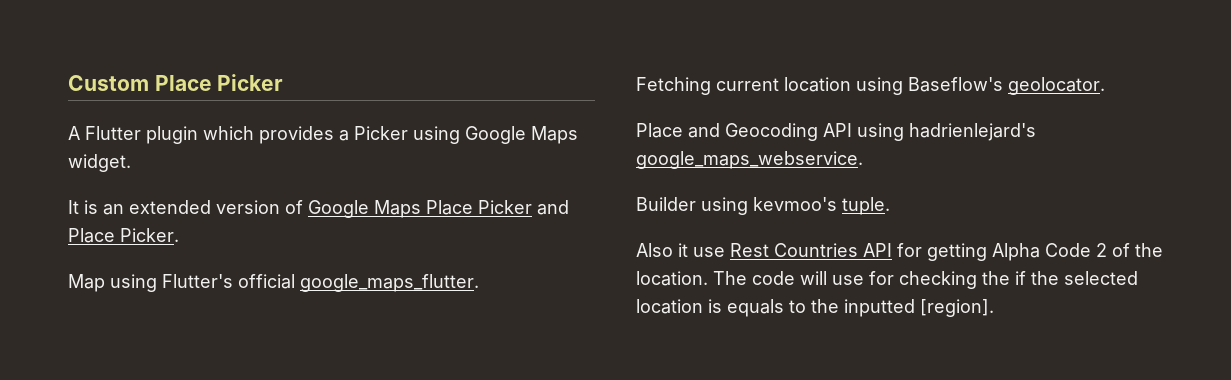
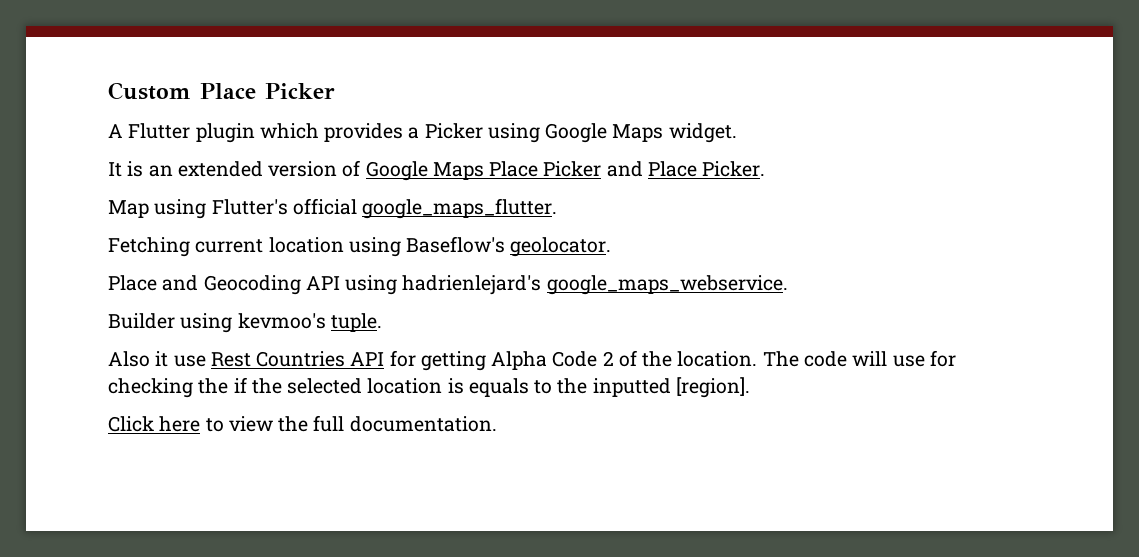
(994, 308) none -> [108,415,497,432] // Click here to view the full documentation.

